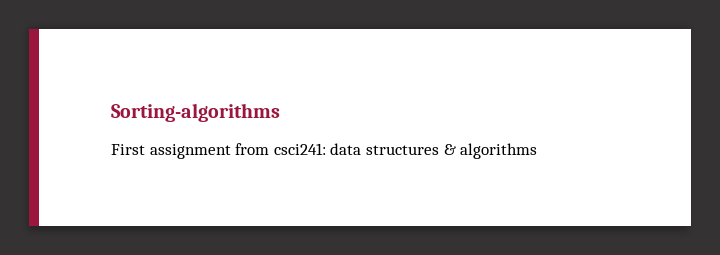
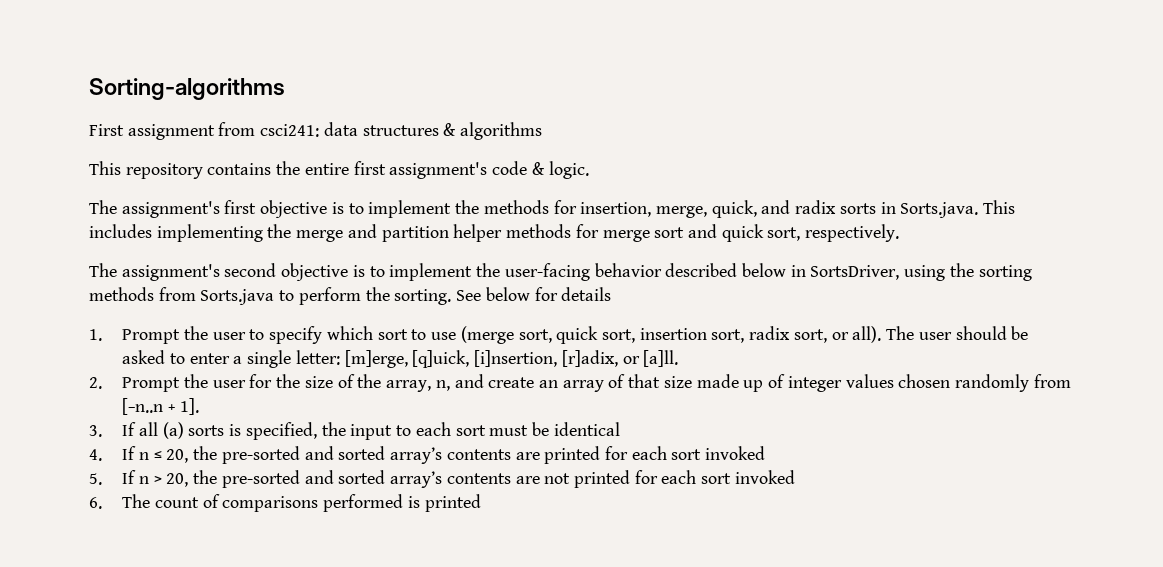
(538, 151) none -> [89,161,589,179] [89,200,1016,218] [89,224,900,242] [89,263,1032,281] [89,287,612,305] [89,326,1029,344] [122,350,679,368] [89,374,1071,392] [122,398,199,415] [89,422,620,440] [89,446,766,464] [89,470,795,488] [89,494,481,512] // This repository contains the entire first assignment's code & logic. // The assignment's first objective is to implement the methods for insertion, merge, quick, and radix sorts in Sorts.java. This includes implementing the merge and partition helper methods for merge sort and quick sort, respectively. // The assignment's second objective is to implement the user-facing behavior described below in SortsDriver, using the sorting methods from Sorts.java to perform the sorting. See below for details // 1. Prompt the user to specify which sort to use (merge sort, quick sort, insertion sort, radix sort, or all). The user should be asked to enter a single letter: [m]erge, [q]uick, [i]nsertion, [r]adix, or [a]ll. // 2. Prompt the user for the size of the array, n, and create an array of that size made up of integer values chosen randomly from [−n..n + 1]. // 3. If all (a) sorts is specified, the input to each sort must be identical // 4. If n ≤ 20, the pre-sorted and sorted array’s contents are printed for each sort invoked // 5. If n > 20, the pre-sorted and sorted array’s contents are not printed for each sort invoked // 6. The count of comparisons performed is printed

